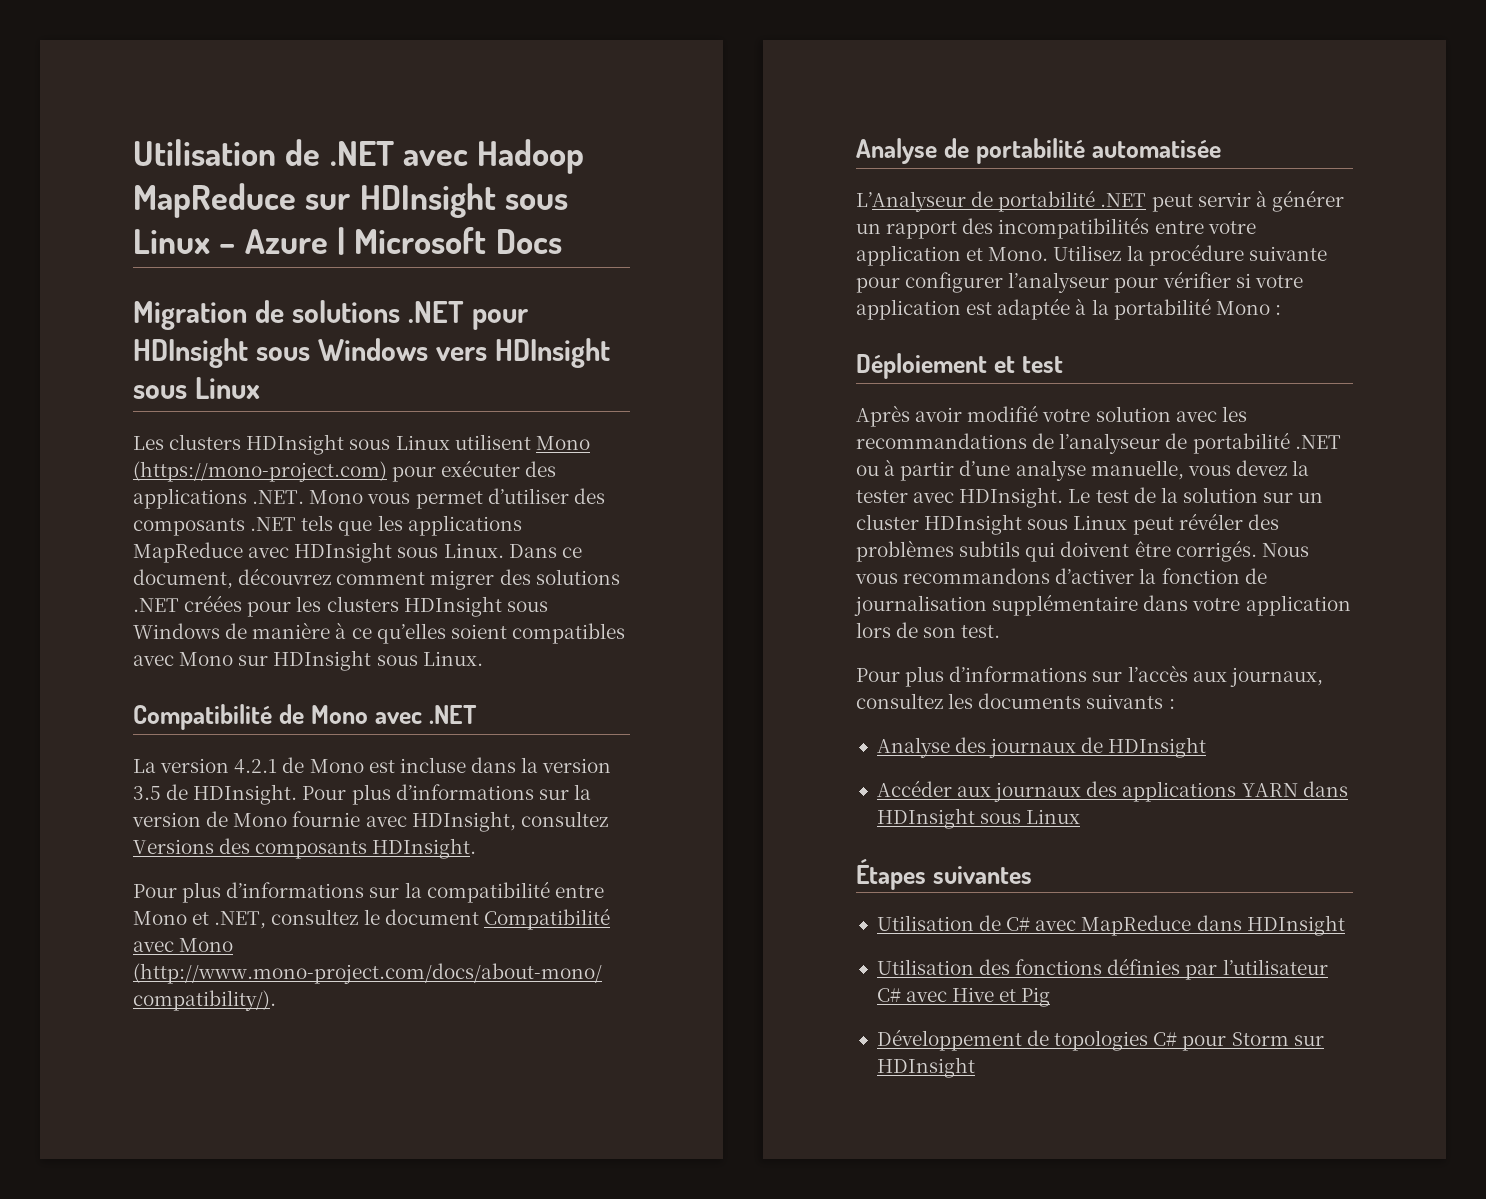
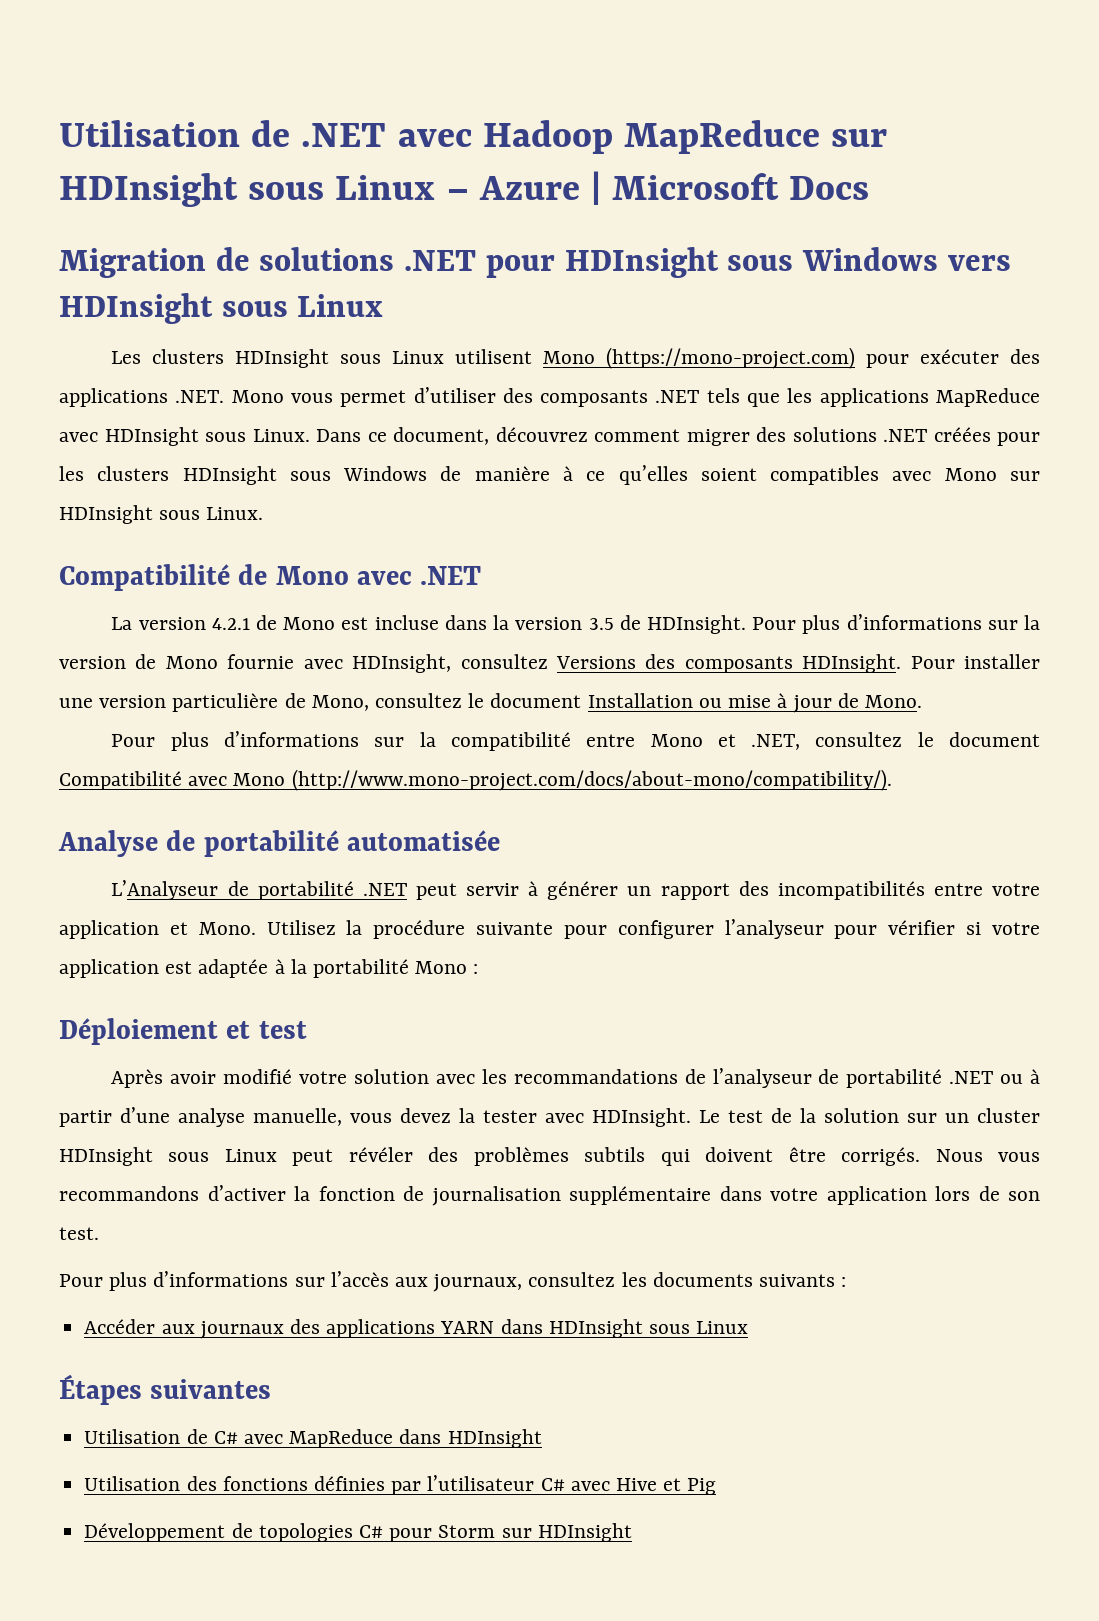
(477, 848) none -> [910,654,1040,669] [59,693,922,713] Pour installer une version particulière de Mono, consultez le document Installation ou mise à jour de Mono.
[876,737,1207,758] // Analyse des journaux de HDInsight -> (847, 1282) none

